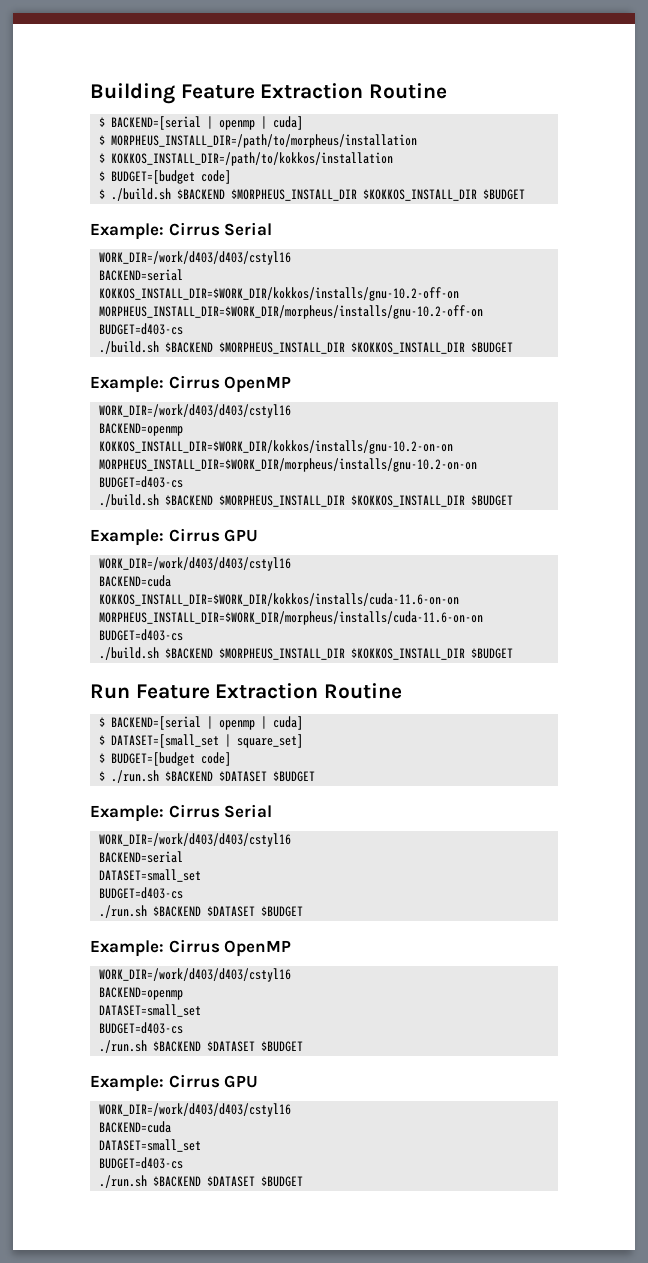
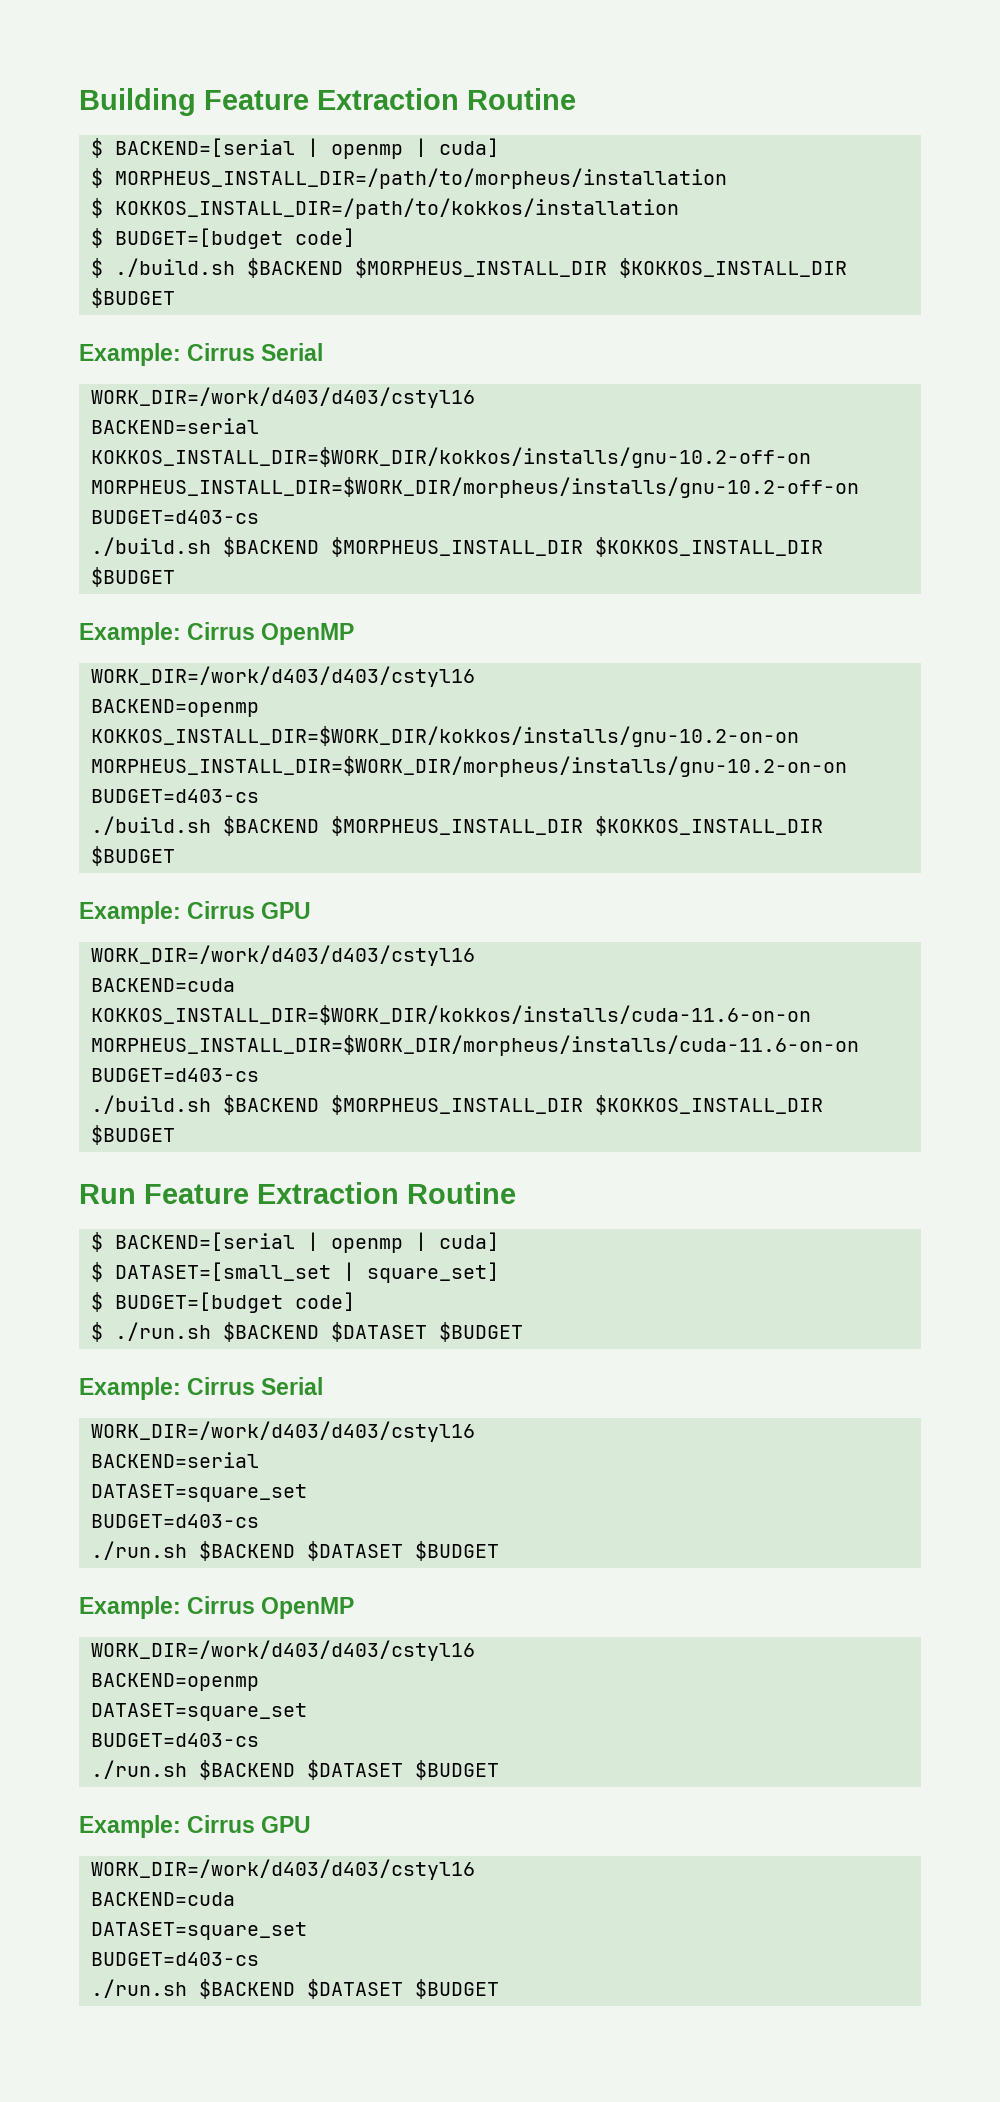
[99,869,201,882] DATASET=small_set -> [91,1484,308,1502] DATASET=square_set
[99,1004,201,1017] DATASET=small_set -> [91,1703,308,1721] DATASET=square_set
[99,1139,201,1152] DATASET=small_set -> [91,1922,308,1940] DATASET=square_set

